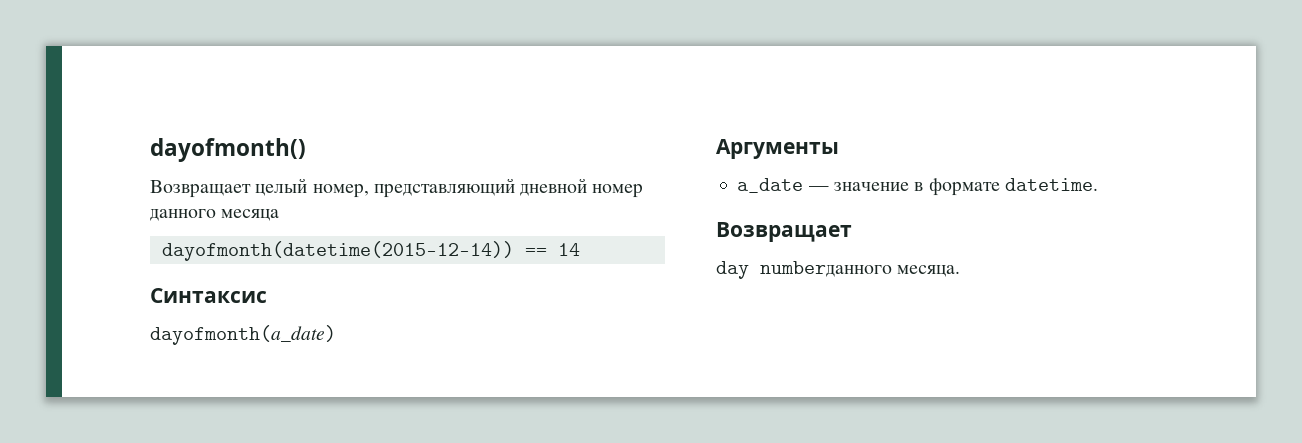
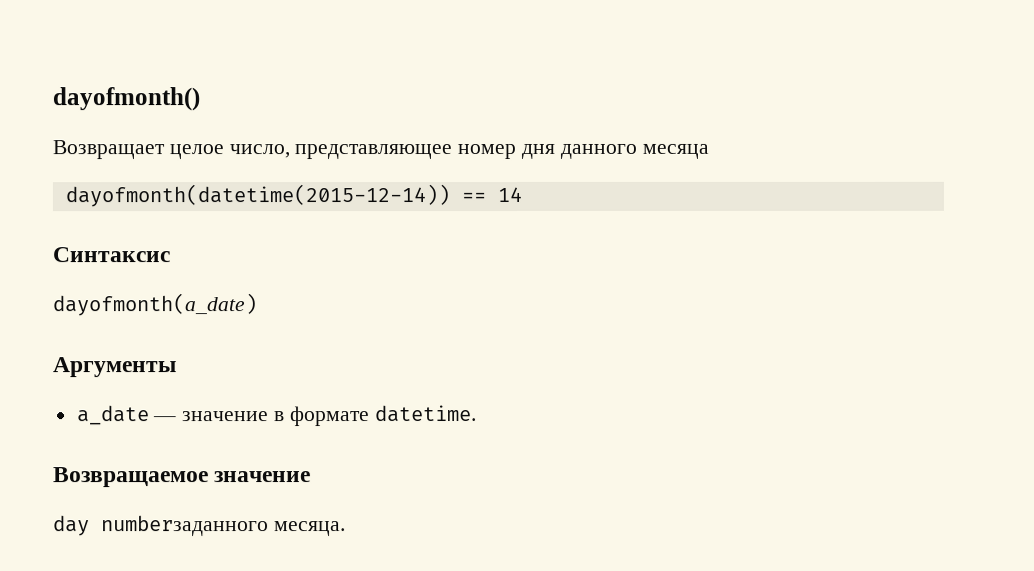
[255,178,644,198] целый номер, представляющий дневной номер -> [168,143,556,160] целое число, представляющее номер дня
[716,222,852,242] Возвращает -> [53,467,312,488] Возвращаемое значение
[760,261,892,277] numberданного -> [101,515,269,537] numberзаданного

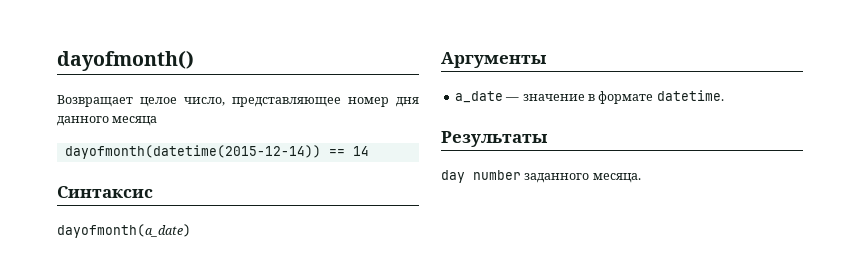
[53,467,312,488] Возвращаемое значение -> [441,131,548,147] Результаты
[101,515,269,537] numberзаданного -> [473,170,590,183] number заданного

